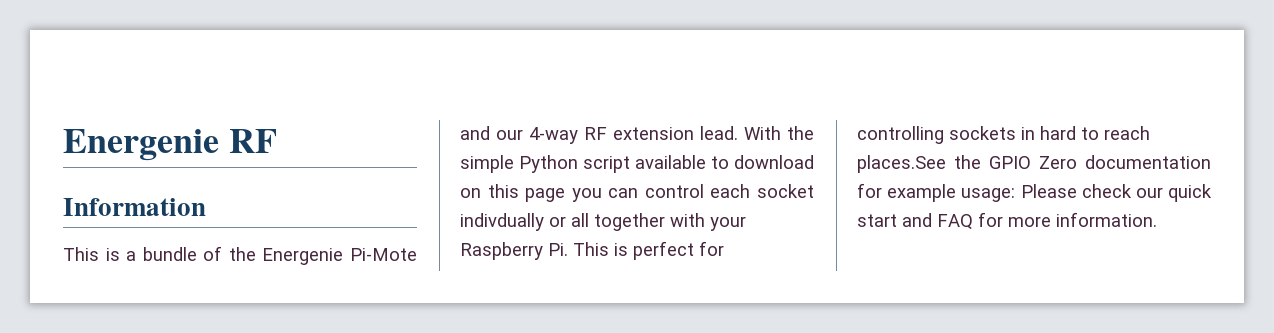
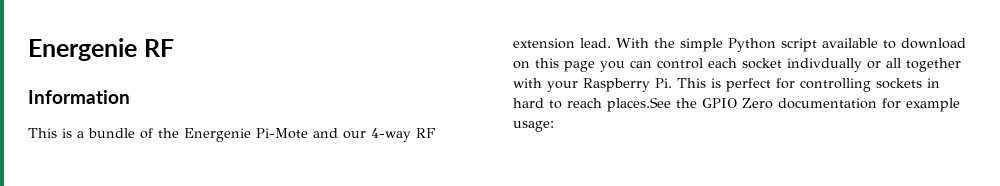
[1020,184,1212,202] [857,212,1157,230] Please check our quick start and FAQ for more information. -> (554, 126) none

